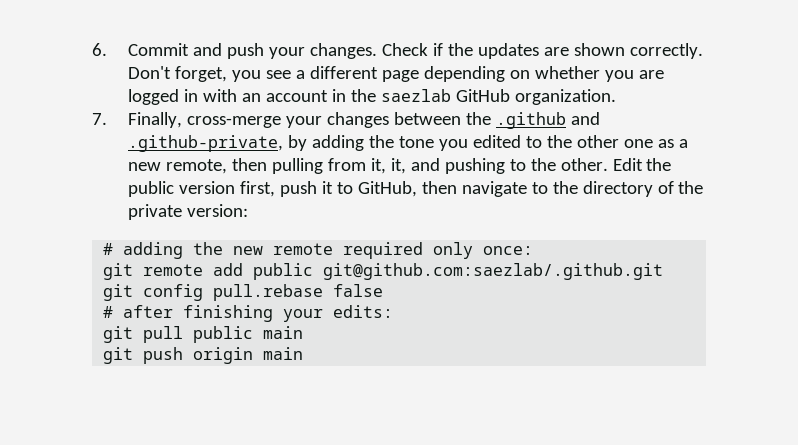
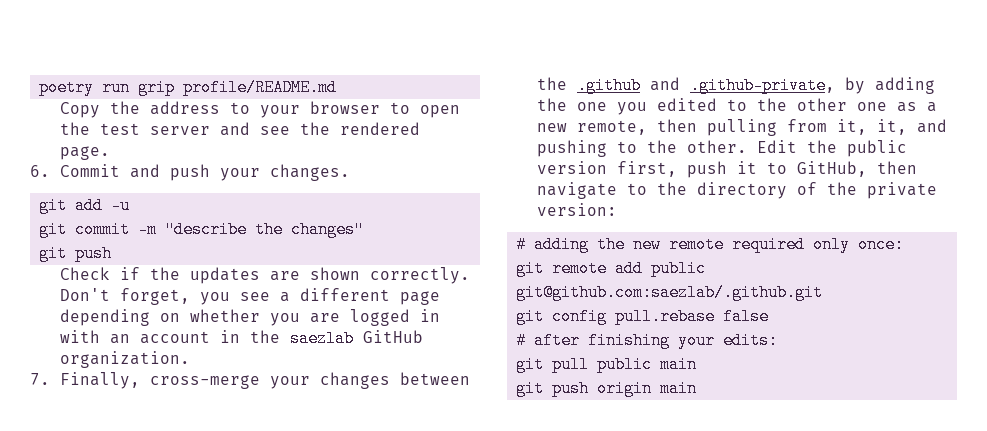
(92, 49) none -> [39,79,338,96] [60,101,461,118] [60,122,421,136] [60,146,111,160] poetry run grip profile/README.md // Copy the address to your browser to open the test server and see the rendered page. //
(377, 51) none -> [39,197,131,214] [39,221,365,238] [39,245,113,262] // git add -u // git commit -m "describe the changes" // git push //
[398,136,434,148] tone -> [577,102,608,111] one

